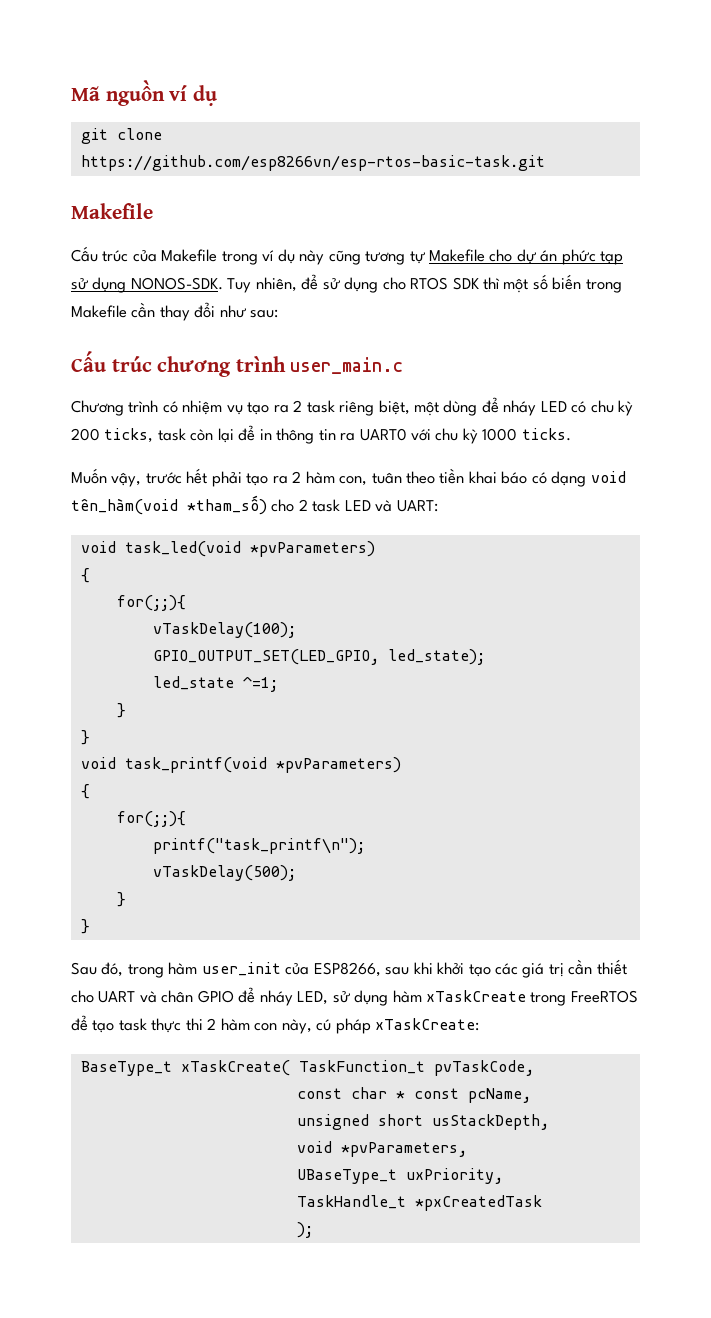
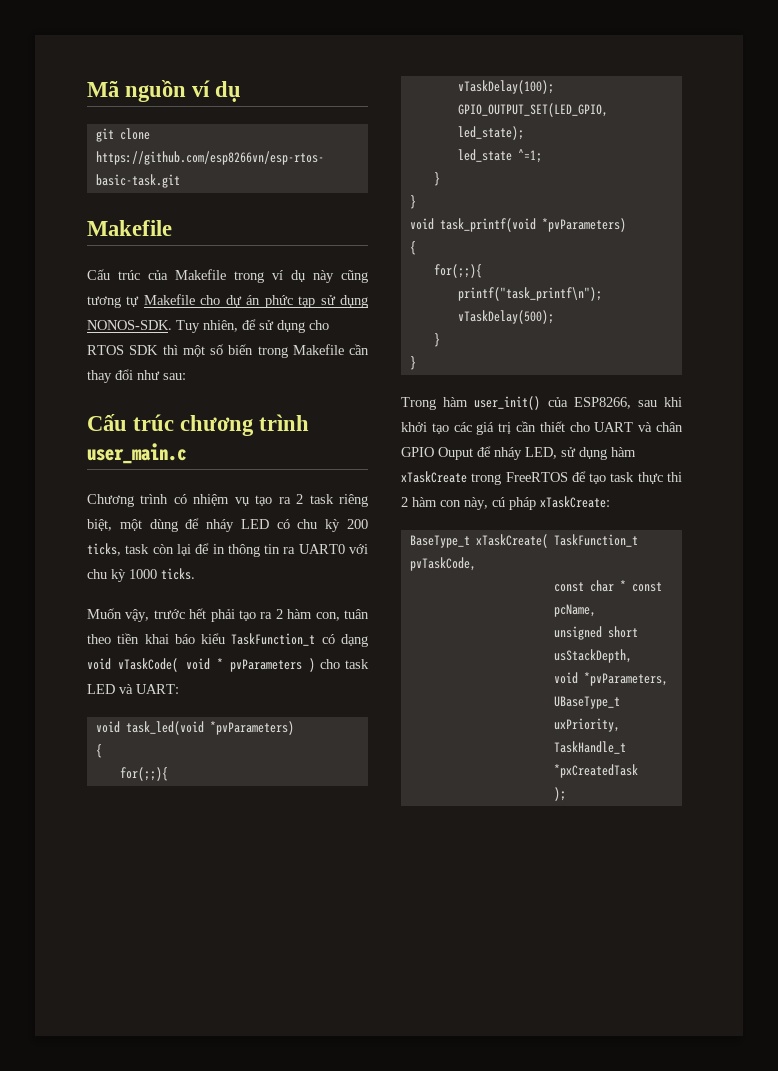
(528, 477) none -> [201,633,316,646] kiểu TaskFunction_t
[71,495,308,515] tên_hàm(void *tham_số) cho 2 -> [118,658,341,672] vTaskCode( void * pvParameters ) cho
[71,962,281,978] Sau đó, trong hàm user_init -> [401,396,541,410] Trong hàm user_init()
(234, 996) none -> [438,447,473,460] Ouput

